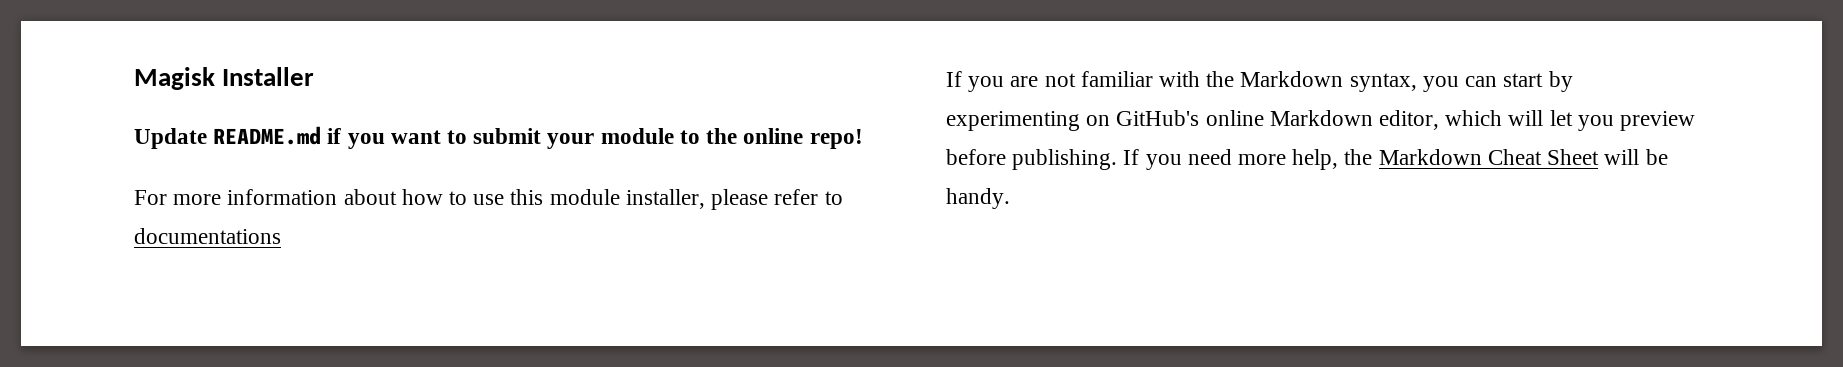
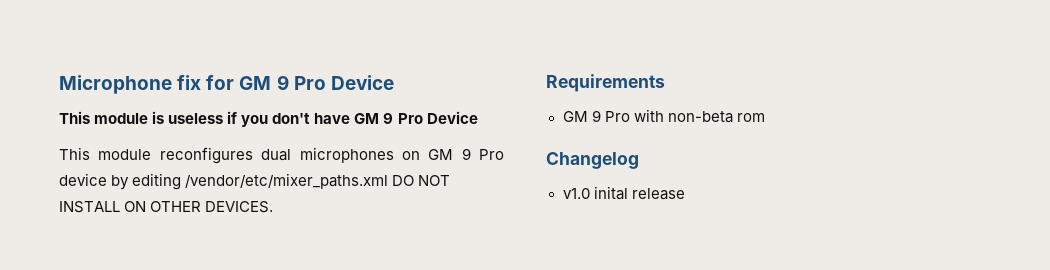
[134,67,315,90] [134,126,863,149] [134,189,843,210] [134,228,281,244] [946,71,1573,92] [946,110,1696,131] [946,149,1668,170] [946,188,1010,209] Magisk Installer // Update README.md if you want to submit your module to the online repo! // For more information about how to use this module installer, please refer to documentations // If you are not familiar with the Markdown syntax, you can start by experimenting on GitHub's online Markdown editor, which will let you preview before publishing. If you need more help, the Markdown Cheat Sheet will be handy. -> [59,75,394,94] [59,111,478,127] [59,147,504,164] [59,173,451,190] [59,201,274,213] [546,74,665,92] [562,109,765,123] [546,152,639,169] [562,186,685,200] Microphone fix for GM 9 Pro Device // This module is useless if you don't have GM 9 Pro Device // This module reconfigures dual microphones on GM 9 Pro device by editing /vendor/etc/mixer_paths.xml DO NOT INSTALL ON OTHER DEVICES. // Requirements // GM 9 Pro with non-beta rom // Changelog // v1.0 inital release

